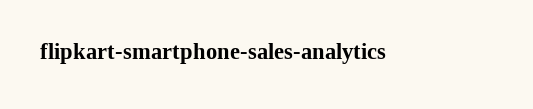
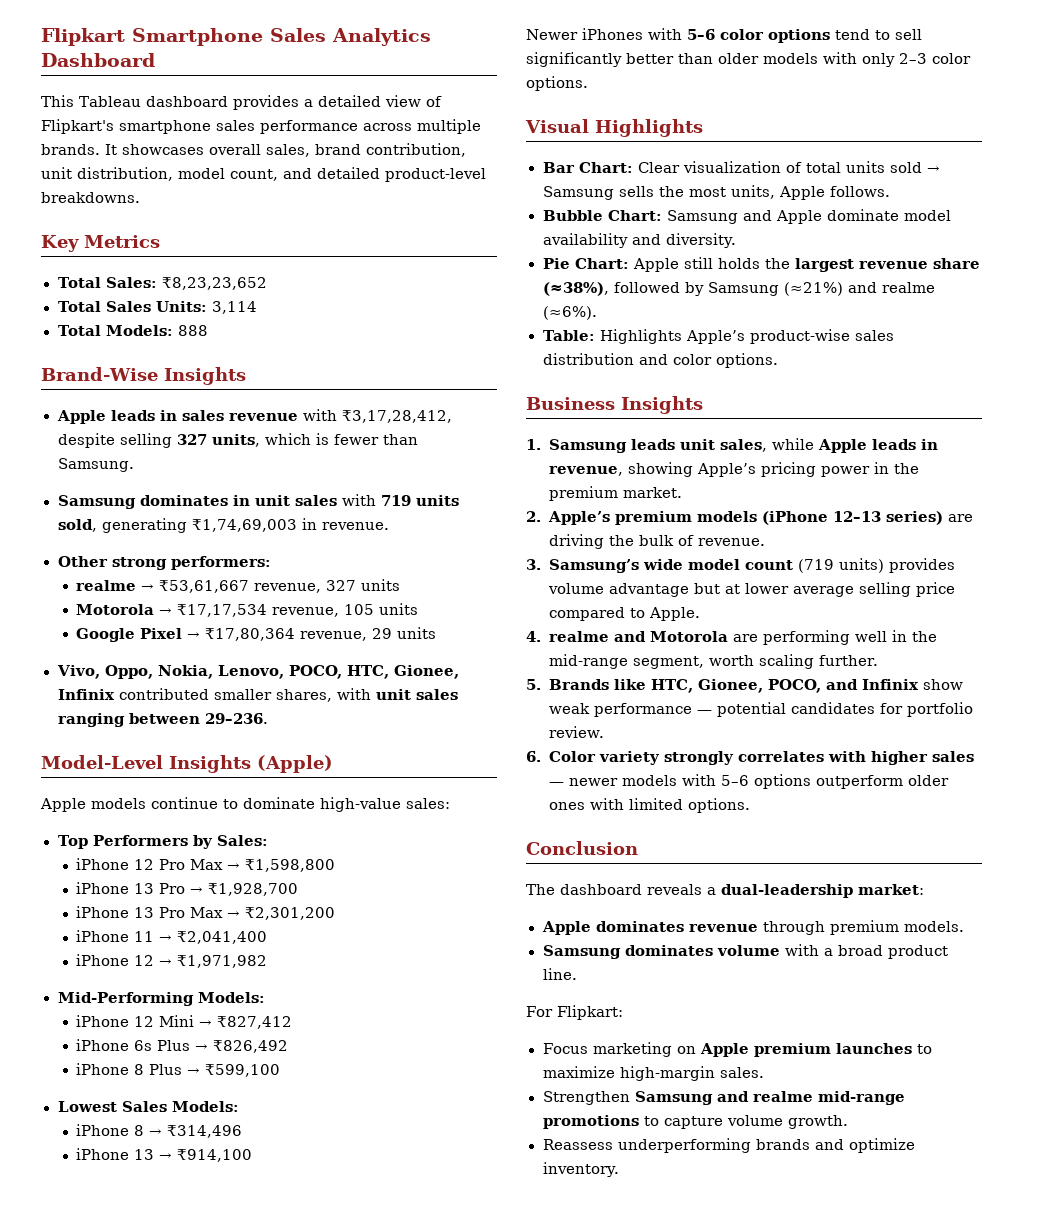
[40,43,386,64] flipkart-smartphone-sales-analytics -> [41,28,431,46] [41,53,155,67] [41,95,442,110] [41,119,481,134] [41,143,466,157] [41,167,486,182] [41,192,140,203] [41,235,160,252] [57,277,268,290] [57,301,258,314] [57,325,209,336] [41,367,246,385] [56,409,452,424] [57,433,418,448] [57,458,134,472] [57,494,459,509] [57,518,389,533] [57,556,271,570] [76,579,401,593] [76,603,419,617] [76,627,437,642] [56,665,460,679] [57,688,458,702] [57,713,268,727] [41,755,333,773] [40,797,450,812] [57,835,269,849] [76,858,336,872] [76,882,299,896] [76,906,336,920] [76,930,268,944] [76,954,268,968] [57,992,265,1006] [76,1015,293,1029] [76,1039,289,1053] [76,1063,281,1077] [57,1101,239,1112] [76,1124,243,1138] [76,1148,253,1162] [526,28,922,43] [526,52,971,67] [526,76,588,91] [525,119,703,137] [542,161,940,173] [542,185,890,200] [542,209,951,224] [542,233,737,248] [542,257,980,272] [542,282,935,296] [542,306,597,320] [542,329,895,344] [542,353,778,368] [526,396,703,414] [526,438,938,453] [548,462,919,477] [548,486,682,501] [526,511,973,525] [548,534,765,549] [526,558,955,573] [547,582,955,597] [548,607,700,621] [526,630,937,645] [548,654,879,669] [526,679,964,693] [548,702,973,717] [548,726,605,738] [526,751,974,765] [548,774,949,789] [548,798,750,813] [526,841,638,855] [526,884,924,898] [541,920,964,935] [542,944,948,959] [542,968,577,980] [526,1005,623,1020] [542,1042,932,1057] [542,1066,764,1081] [542,1091,905,1105] [542,1115,848,1129] [542,1138,915,1153] [542,1162,620,1177] Flipkart Smartphone Sales Analytics Dashboard // This Tableau dashboard provides a detailed view of Flipkart's smartphone sales performance across multiple brands. It showcases overall sales, brand contribution, unit distribution, model count, and detailed product-level breakdowns. // Key Metrics // Total Sales: ₹8,23,23,652 // Total Sales Units: 3,114 // Total Models: 888 // Brand-Wise Insights // Apple leads in sales revenue with ₹3,17,28,412, despite selling 327 units, which is fewer than Samsung. // Samsung dominates in unit sales with 719 units sold, generating ₹1,74,69,003 in revenue. // Other strong performers: // realme → ₹53,61,667 revenue, 327 units // Motorola → ₹17,17,534 revenue, 105 units // Google Pixel → ₹17,80,364 revenue, 29 units // Vivo, Oppo, Nokia, Lenovo, POCO, HTC, Gionee, Infinix contributed smaller shares, with unit sales ranging between 29–236. // Model-Level Insights (Apple) // Apple models continue to dominate high-value sales: // Top Performers by Sales: // iPhone 12 Pro Max → ₹1,598,800 // iPhone 13 Pro → ₹1,928,700 // iPhone 13 Pro Max → ₹2,301,200 // iPhone 11 → ₹2,041,400 // iPhone 12 → ₹1,971,982 // Mid-Performing Models: // iPhone 12 Mini → ₹827,412 // iPhone 6s Plus → ₹826,492 // iPhone 8 Plus → ₹599,100 // Lowest Sales Models: // iPhone 8 → ₹314,496 // iPhone 13 → ₹914,100 // Newer iPhones with 5–6 color options tend to sell significantly better than older models with only 2–3 color options. // Visual Highlights // Bar Chart: Clear visualization of total units sold → Samsung sells the most units, Apple follows. // Bubble Chart: Samsung and Apple dominate model availability and diversity. // Pie Chart: Apple still holds the largest revenue share (≈38%), followed by Samsung (≈21%) and realme (≈6%). // Table: Highlights Apple’s product-wise sales distribution and color options. // Business Insights // 1. Samsung leads unit sales, while Apple leads in revenue, showing Apple’s pricing power in the premium market. // 2. Apple’s premium models (iPhone 12–13 series) are driving the bulk of revenue. // 3. Samsung’s wide model count (719 units) provides volume advantage but at lower average selling price compared to Apple. // 4. realme and Motorola are performing well in the mid-range segment, worth scaling further. // 5. Brands like HTC, Gionee, POCO, and Infinix show weak performance — potential candidates for portfolio review. // 6. Color variety strongly correlates with higher sales — newer models with 5–6 options outperform older ones with limited options. // Conclusion // The dashboard reveals a dual-leadership market: // Apple dominates revenue through premium models. // Samsung dominates volume with a broad product line. // For Flipkart: // Focus marketing on Apple premium launches to maximize high-margin sales. // Strengthen Samsung and realme mid-range promotions to capture volume growth. // Reassess underperforming brands and optimize inventory.

